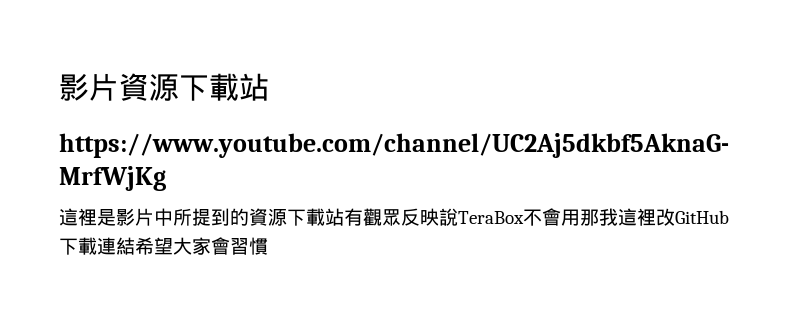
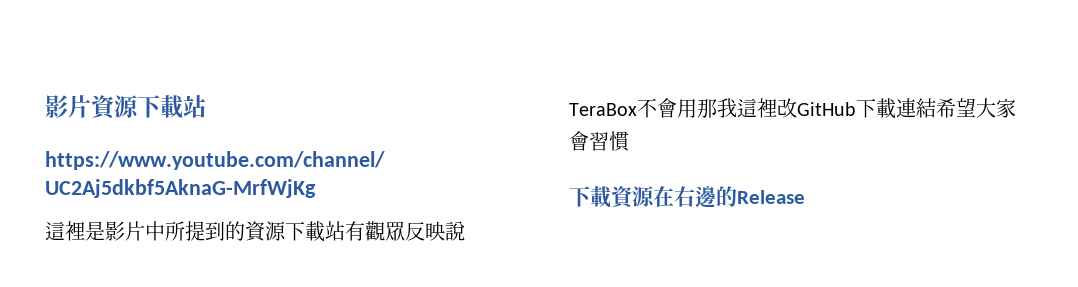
(268, 246) none -> [569,186,805,209] // 下載資源在右邊的Release

